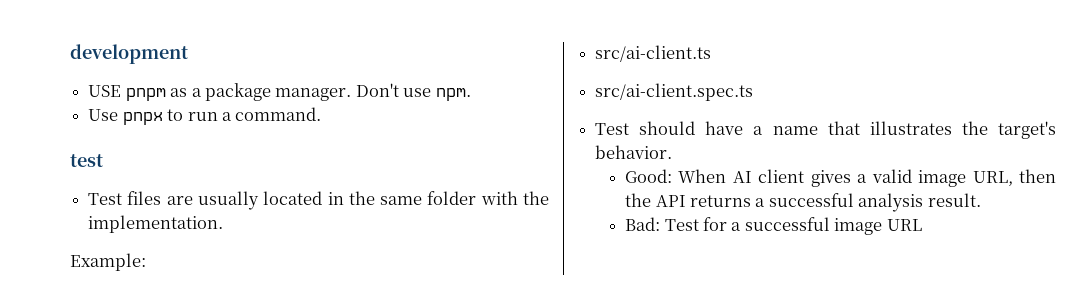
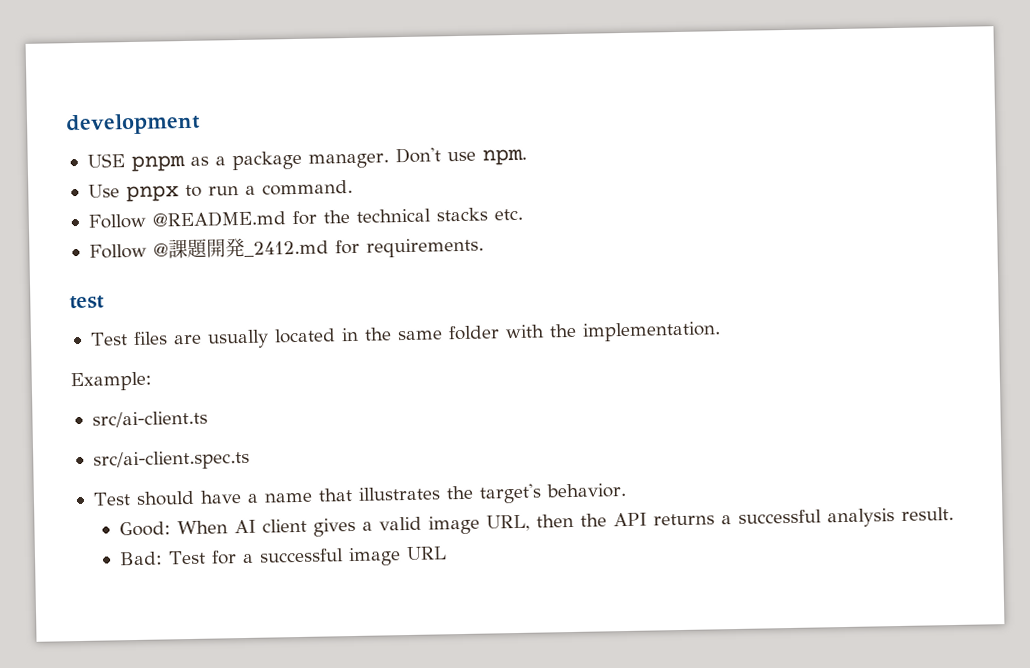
(322, 114) none -> [87,207,523,229] [88,237,484,259] // Follow @README.md for the technical stacks etc. // Follow @課題開発_2412.md for requirements.

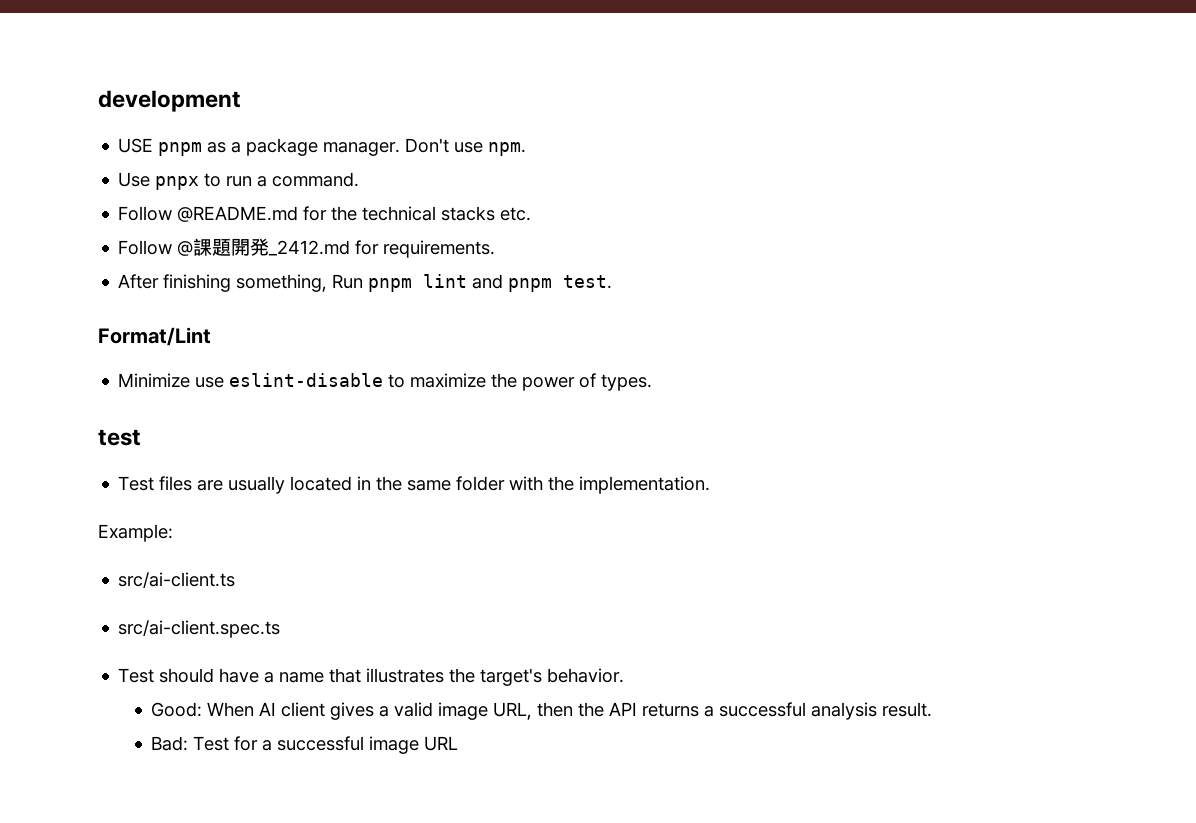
(484, 247) none -> [118,274,613,292] [98,327,211,346] [118,373,653,391] // After finishing something, Run pnpm lint and pnpm test. // Format/Lint // Minimize use eslint-disable to maximize the power of types.

